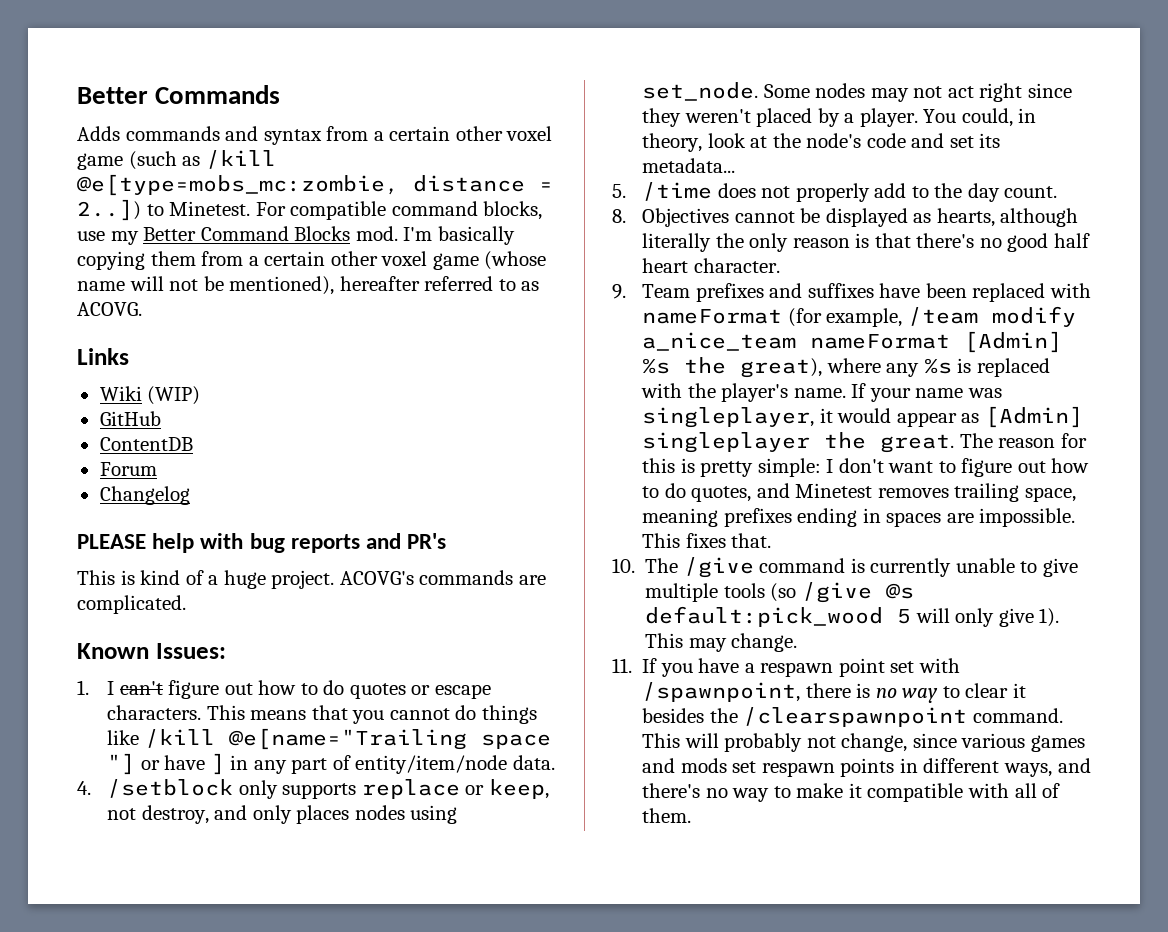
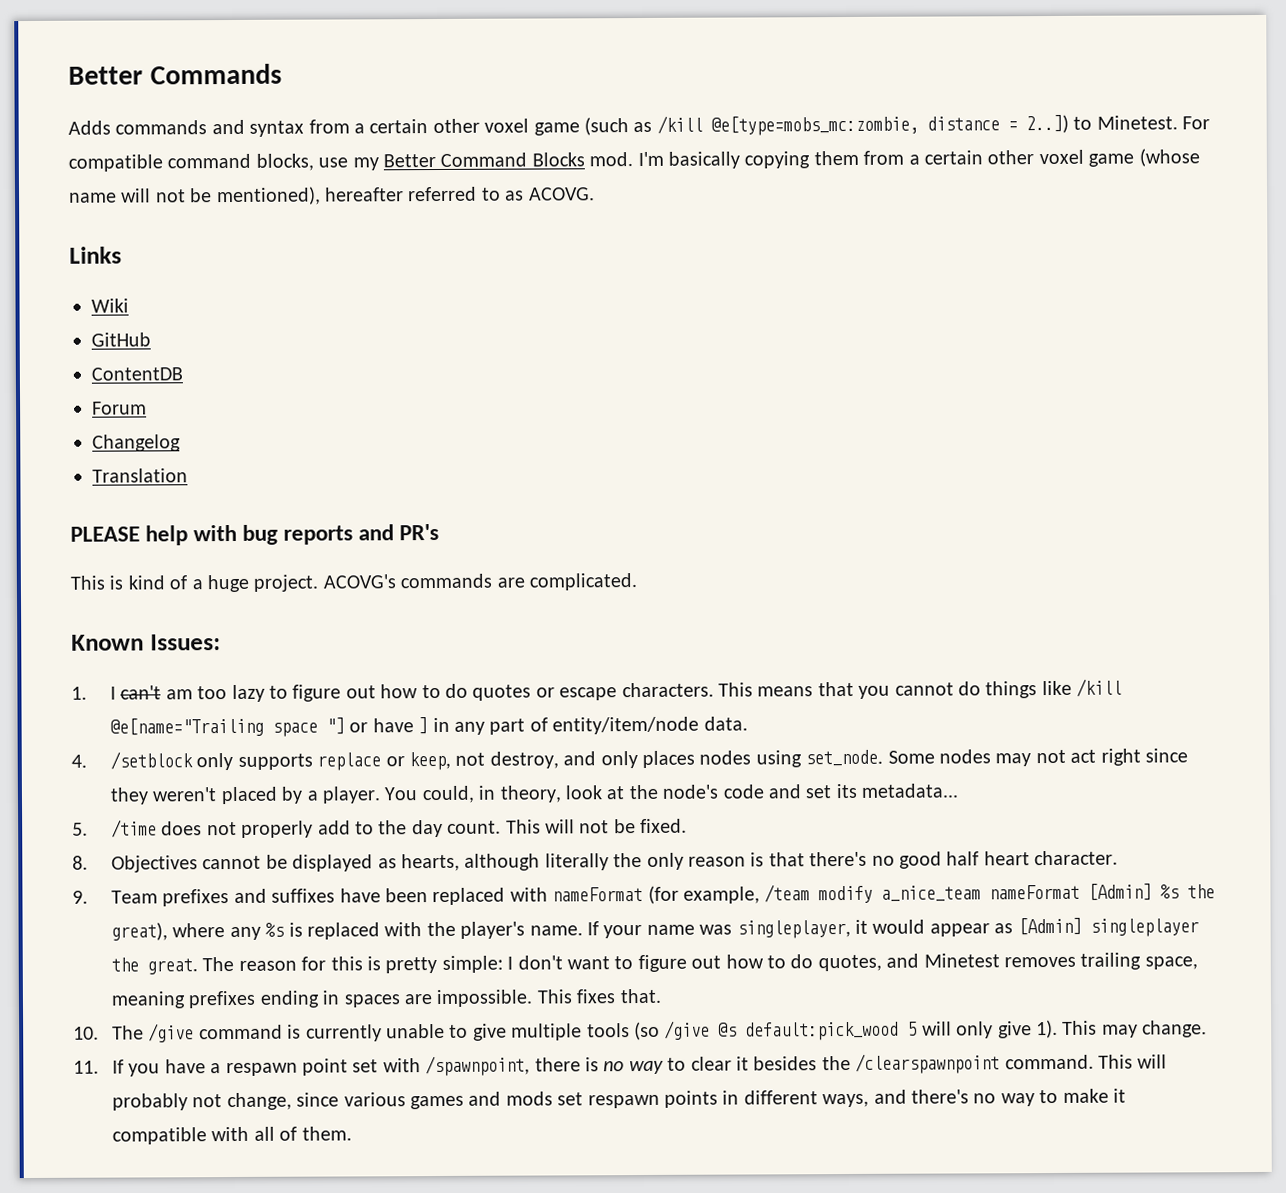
[147,386,201,405] (WIP) -> (129, 305) none
(190, 495) none -> [92,468,188,483] // Translation
(163, 688) none -> [165,684,289,703] am too lazy to
(1058, 192) none -> [505,818,688,834] This will not be fixed.

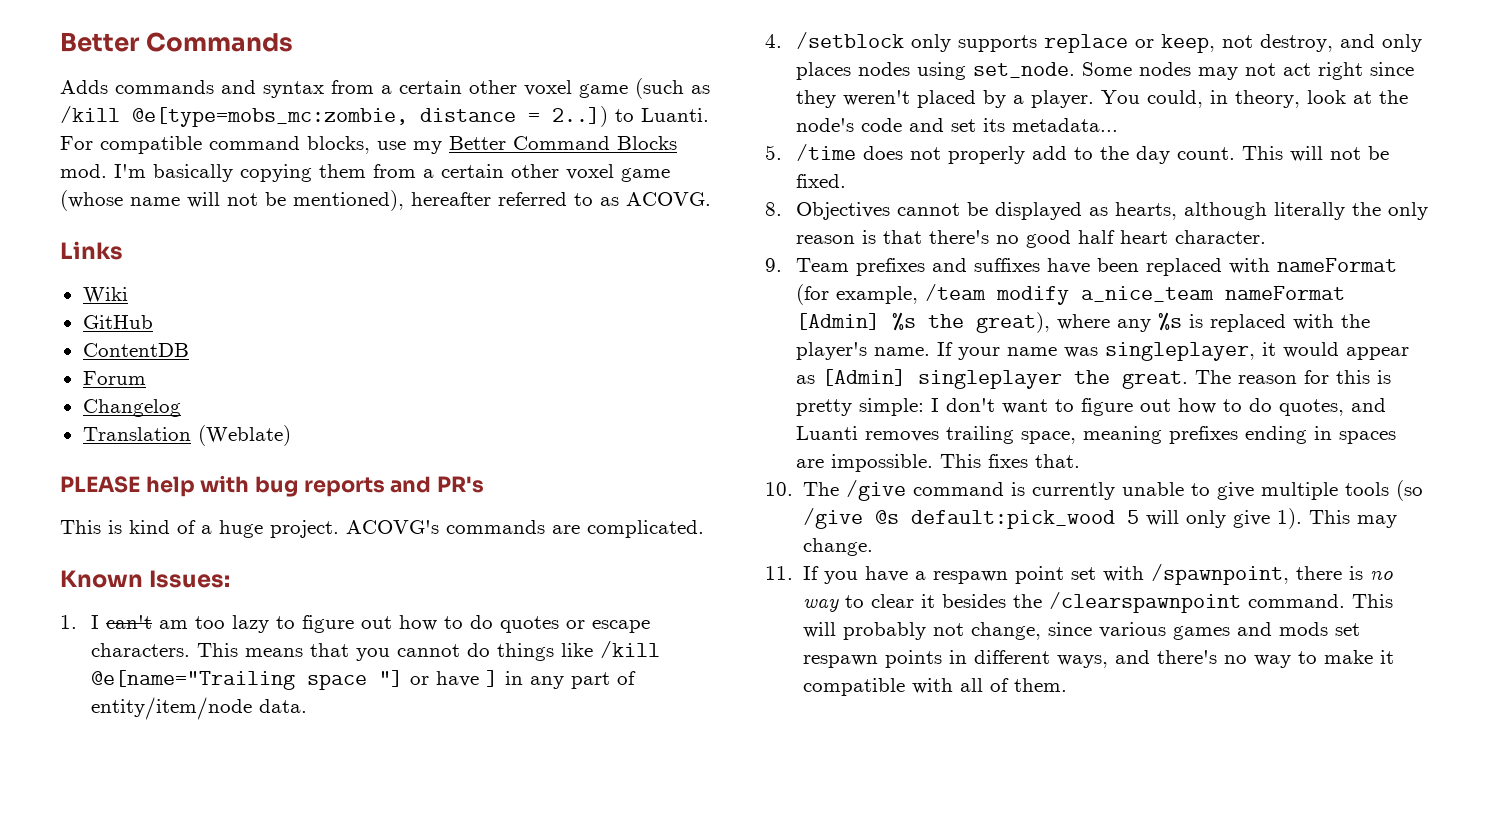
[1096,115,1178,130] Minetest. -> [641,108,709,122] Luanti.
(188, 475) none -> [197,425,291,446] (Weblate)
[923,953,1000,968] Minetest -> [795,426,858,440] Luanti

